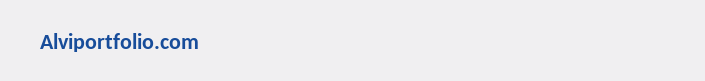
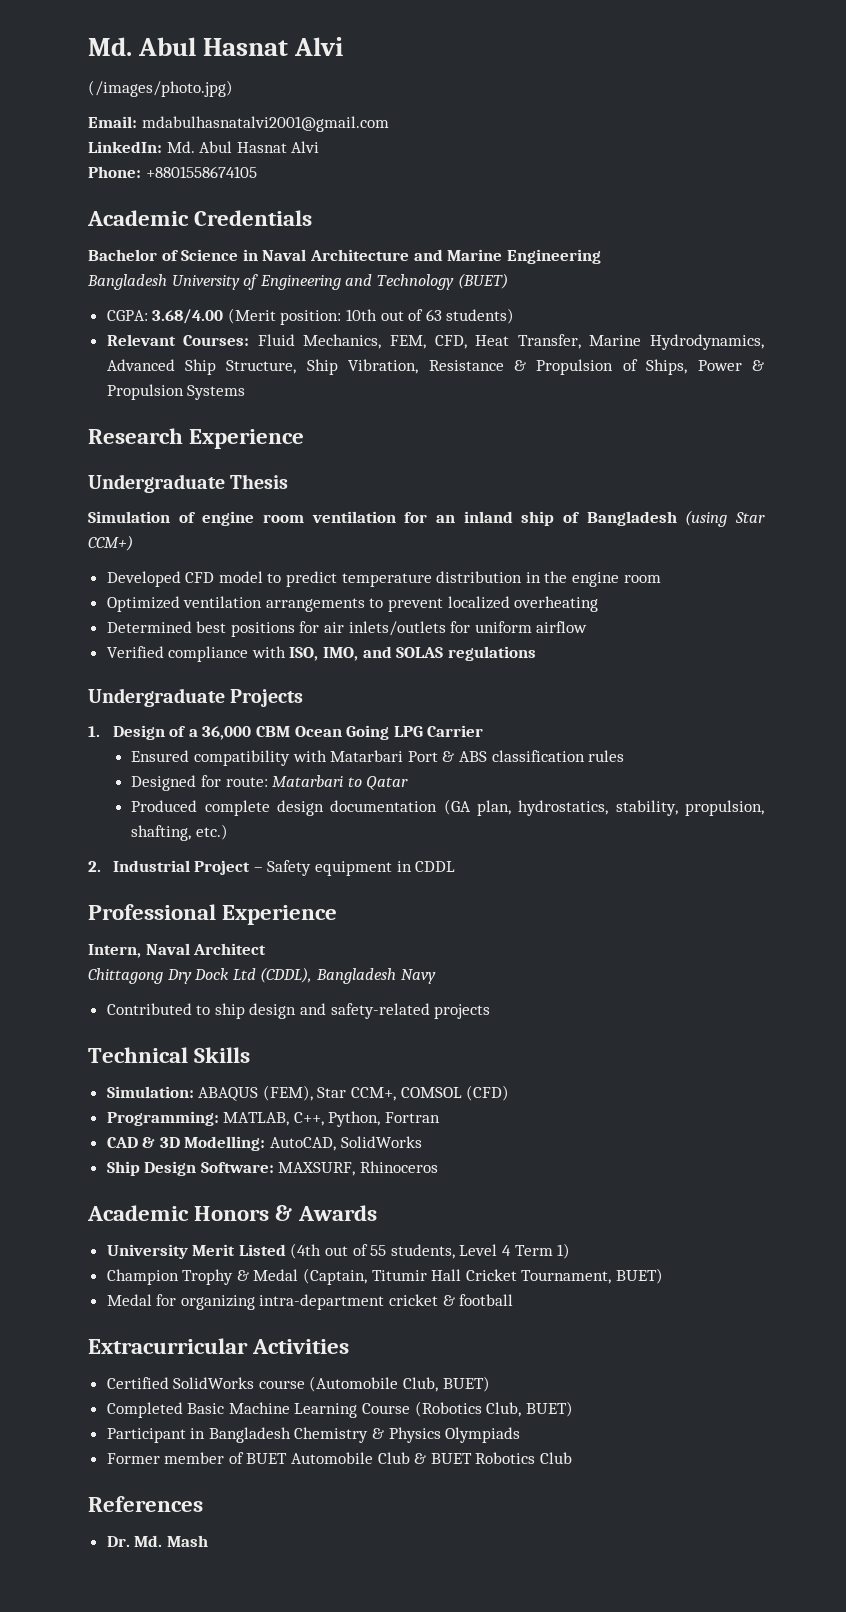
[40,33,199,52] Alviportfolio.com -> [88,37,344,56] [88,80,233,97] [88,116,389,132] [88,141,320,153] [88,166,257,178] [87,210,313,226] [88,249,601,264] [87,273,508,290] [106,308,515,325] [106,334,764,350] [106,359,764,375] [106,384,246,400] [88,428,305,449] [88,474,289,493] [88,510,765,527] [88,535,133,551] [106,571,661,587] [106,596,599,612] [106,621,588,637] [106,646,536,662] [88,688,304,707] [88,725,484,740] [131,750,625,766] [131,775,409,791] [131,799,764,816] [131,824,228,841] [88,860,456,876] [88,904,338,925] [88,943,267,958] [88,967,436,984] [106,1003,491,1019] [88,1047,251,1063] [106,1085,510,1101] [106,1111,441,1127] [106,1136,422,1151] [106,1161,439,1176] [87,1205,377,1221] [106,1243,571,1259] [106,1268,664,1285] [106,1294,514,1310] [88,1338,350,1354] [106,1376,490,1392] [106,1401,573,1418] [106,1427,521,1443] [106,1452,573,1464] [88,1496,203,1512] [106,1535,208,1547] Md. Abul Hasnat Alvi // (/images/photo.jpg) // Email: mdabulhasnatalvi2001@gmail.com // LinkedIn: Md. Abul Hasnat Alvi // Phone: +8801558674105 // Academic Credentials // Bachelor of Science in Naval Architecture and Marine Engineering // Bangladesh University of Engineering and Technology (BUET) // CGPA: 3.68/4.00 (Merit position: 10th out of 63 students) // Relevant Courses: Fluid Mechanics, FEM, CFD, Heat Transfer, Marine Hydrodynamics, Advanced Ship Structure, Ship Vibration, Resistance & Propulsion of Ships, Power & Propulsion Systems // Research Experience // Undergraduate Thesis // Simulation of engine room ventilation for an inland ship of Bangladesh (using Star CCM+) // Developed CFD model to predict temperature distribution in the engine room // Optimized ventilation arrangements to prevent localized overheating // Determined best positions for air inlets/outlets for uniform airflow // Verified compliance with ISO, IMO, and SOLAS regulations // Undergraduate Projects // 1. Design of a 36,000 CBM Ocean Going LPG Carrier // Ensured compatibility with Matarbari Port & ABS classification rules // Designed for route: Matarbari to Qatar // Produced complete design documentation (GA plan, hydrostatics, stability, propulsion, shafting, etc.) // 2. Industrial Project – Safety equipment in CDDL // Professional Experience // Intern, Naval Architect // Chittagong Dry Dock Ltd (CDDL), Bangladesh Navy // Contributed to ship design and safety-related projects // Technical Skills // Simulation: ABAQUS (FEM), Star CCM+, COMSOL (CFD) // Programming: MATLAB, C++, Python, Fortran // CAD & 3D Modelling: AutoCAD, SolidWorks // Ship Design Software: MAXSURF, Rhinoceros // Academic Honors & Awards // University Merit Listed (4th out of 55 students, Level 4 Term 1) // Champion Trophy & Medal (Captain, Titumir Hall Cricket Tournament, BUET) // Medal for organizing intra-department cricket & football // Extracurricular Activities // Certified SolidWorks course (Automobile Club, BUET) // Completed Basic Machine Learning Course (Robotics Club, BUET) // Participant in Bangladesh Chemistry & Physics Olympiads // Former member of BUET Automobile Club & BUET Robotics Club // References // Dr. Md. Mash

